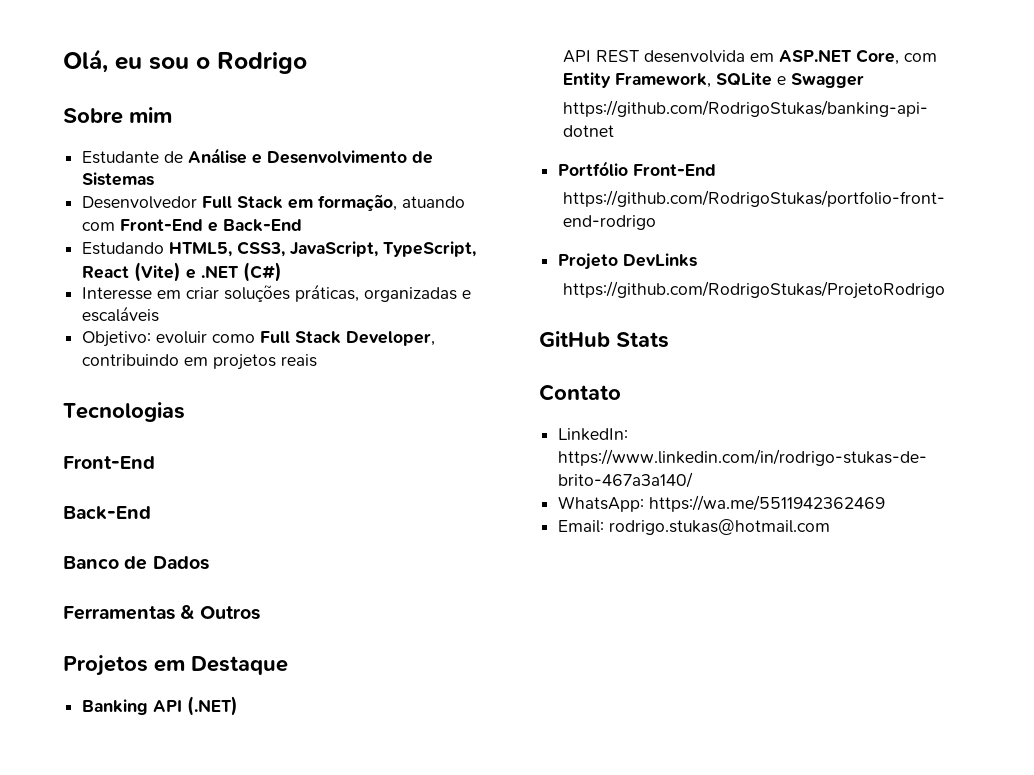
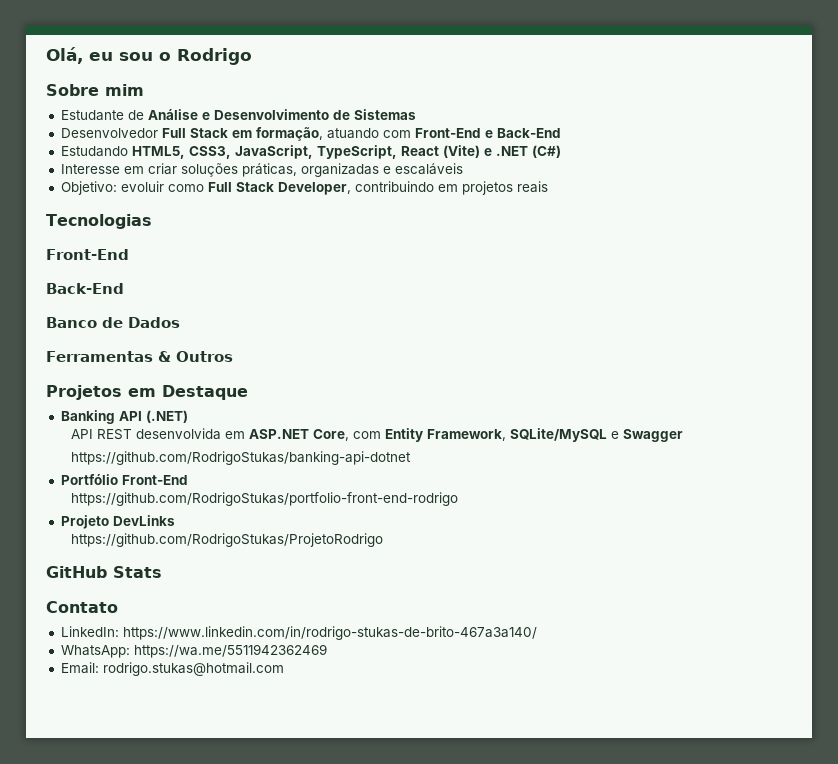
[715,72,772,86] SQLite -> [509,428,607,442] SQLite/MySQL

